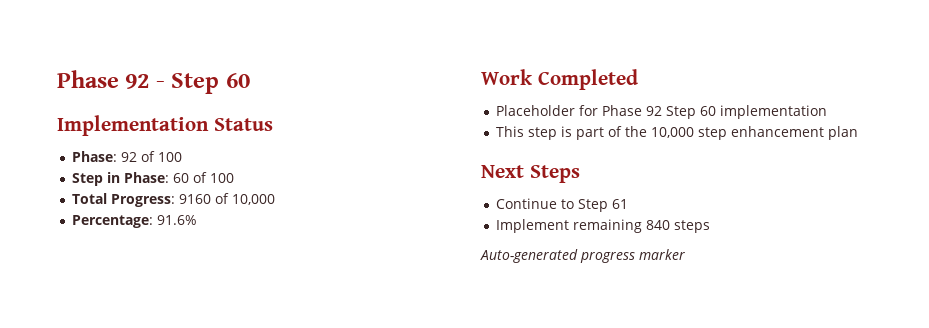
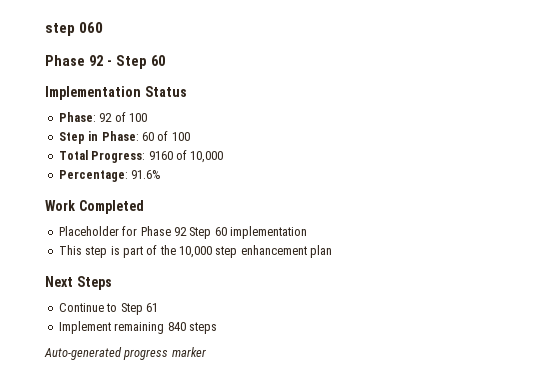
(57, 79) none -> [45,22,104,36] step 060 //

